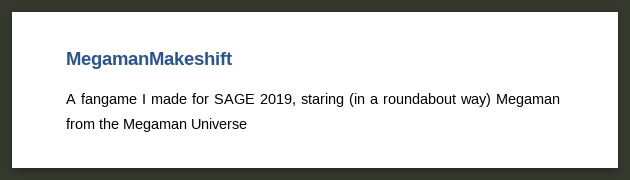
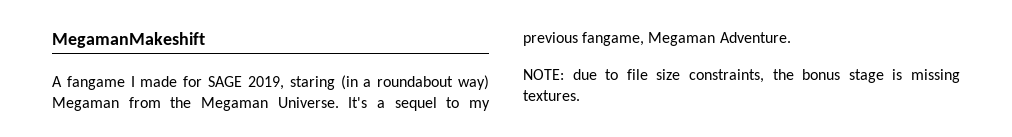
[191,118,247,129] Universe -> [277,97,491,111] [523,32,791,46] [523,69,960,83] [523,90,580,101] Universe. It's a sequel to my previous fangame, Megaman Adventure. // NOTE: due to file size constraints, the bonus stage is missing textures.

